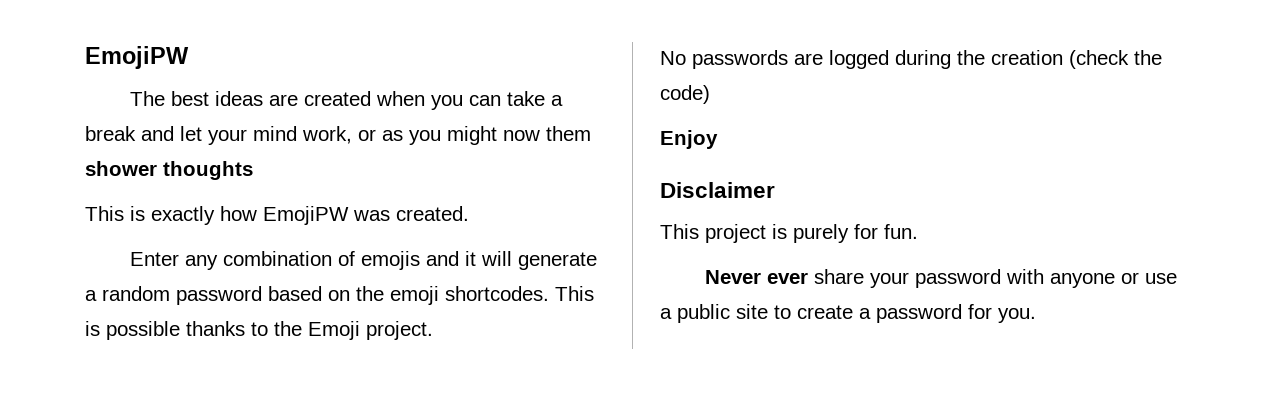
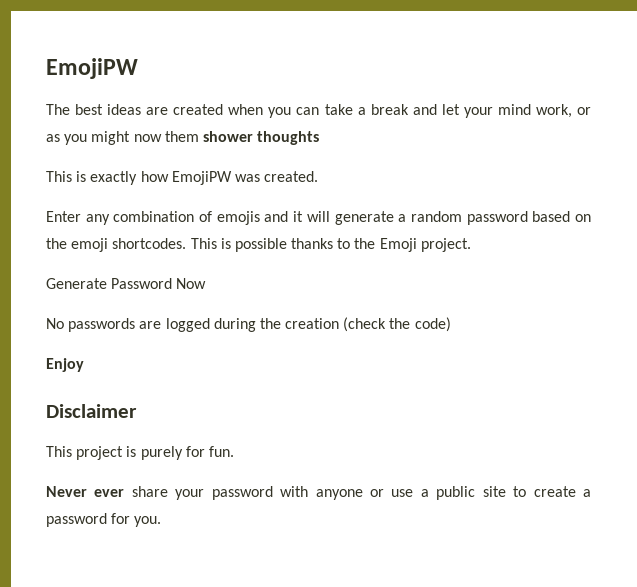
(433, 330) none -> [46,278,207,289] // Generate Password Now

